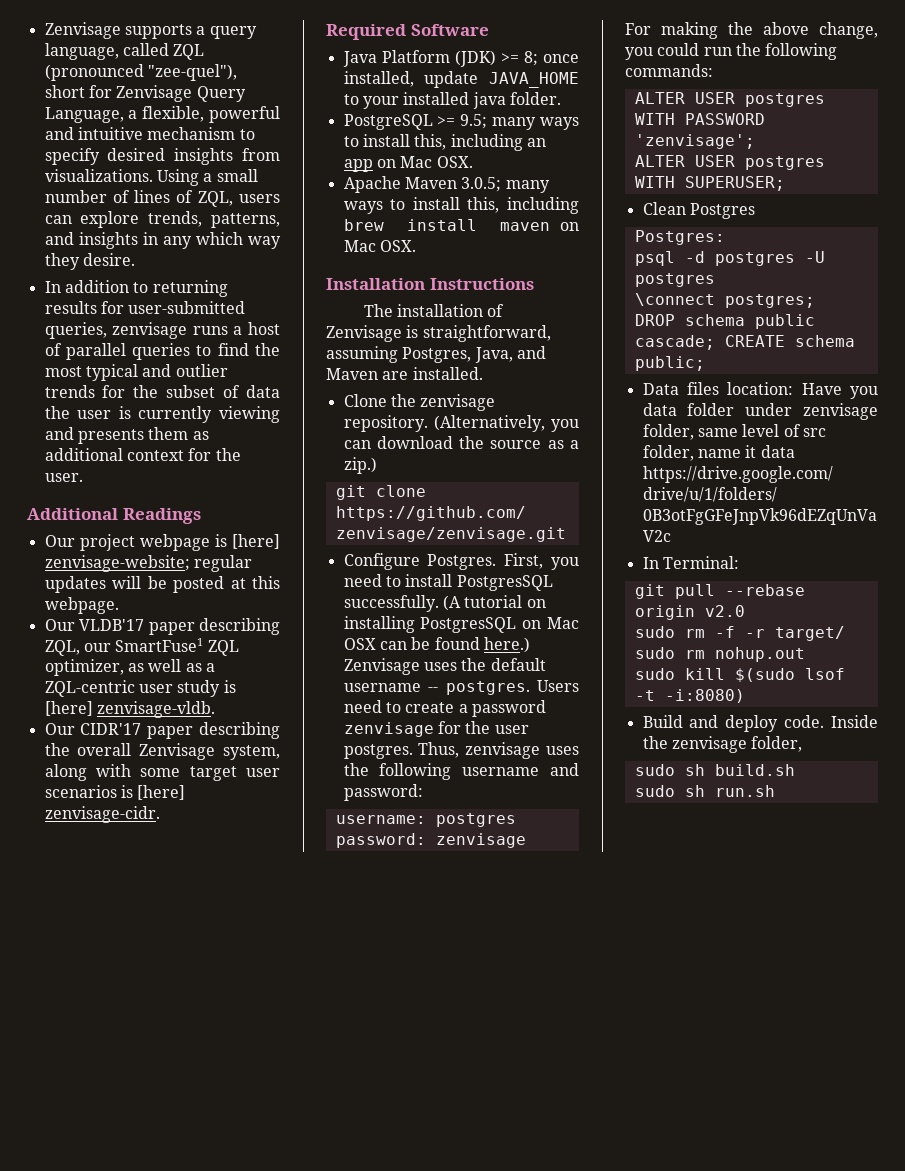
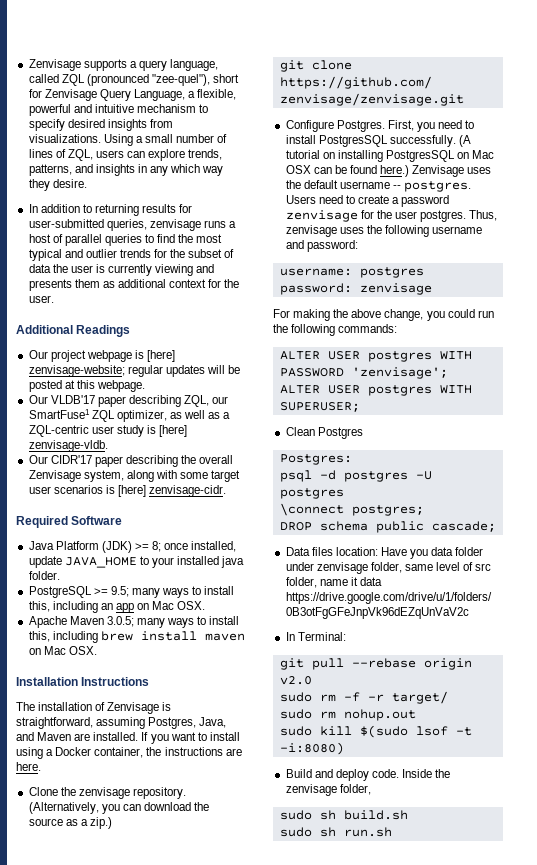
(483, 373) none -> [141,732,240,744] [16,747,242,759] [16,762,41,771] If you want to install using a Docker container, the instructions are here.
[724,335,855,347] [634,356,705,371] CREATE schema public; -> (496, 526) none

